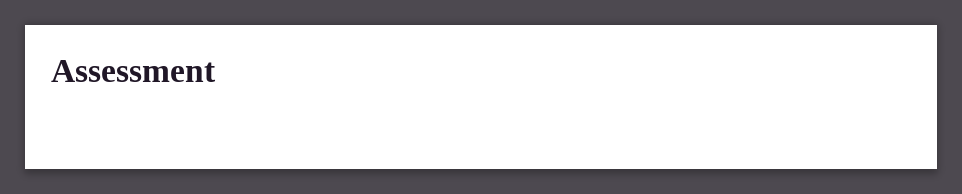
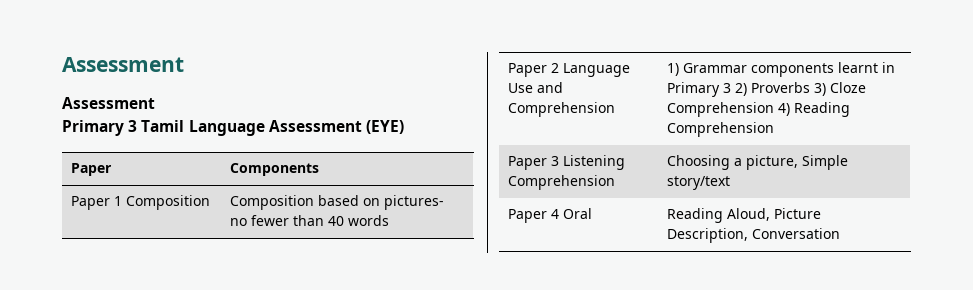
[51,60,216,82] Assessment -> [62,57,184,72] [62,97,155,109] [62,120,404,136] [71,163,113,176] [230,163,320,176] [71,195,211,210] [230,195,445,210] [230,215,390,226] [508,63,631,77] [508,82,564,93] [508,102,616,117] [667,62,896,77] [667,82,867,97] [667,102,851,117] [667,122,775,137] [508,155,626,170] [508,175,616,190] [667,155,849,170] [667,176,731,190] [508,208,593,223] [667,208,822,223] [667,228,841,243] Assessment // Assessment // Primary 3 Tamil Language Assessment (EYE) // Paper | Components // Paper 1 Composition | Composition based on pictures- no fewer than 40 words // Paper 2 Language Use and Comprehension | 1) Grammar components learnt in Primary 3 2) Proverbs 3) Cloze Comprehension 4) Reading Comprehension // Paper 3 Listening Comprehension | Choosing a picture, Simple story/text // Paper 4 Oral | Reading Aloud, Picture Description, Conversation

